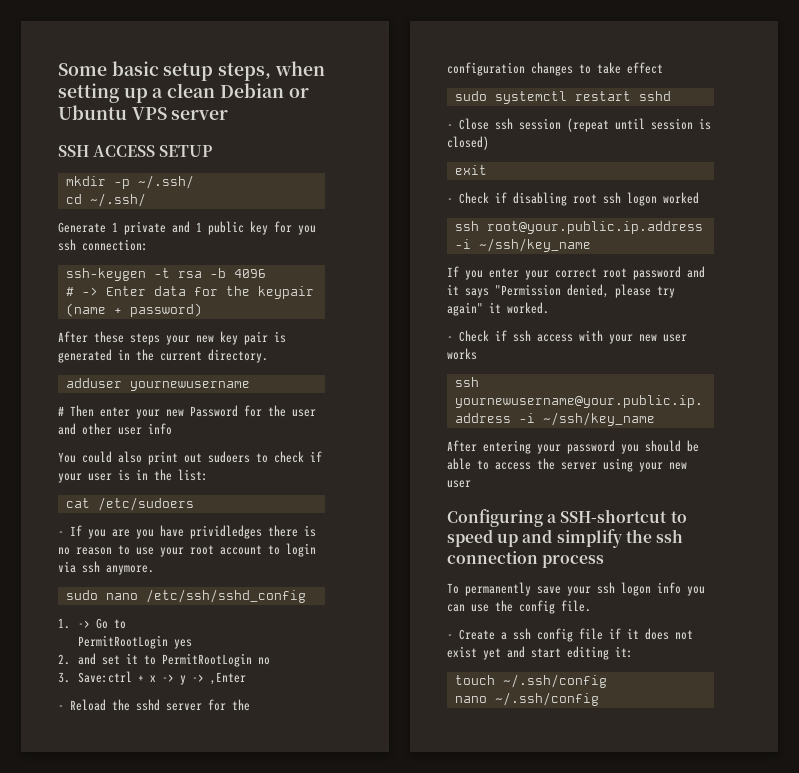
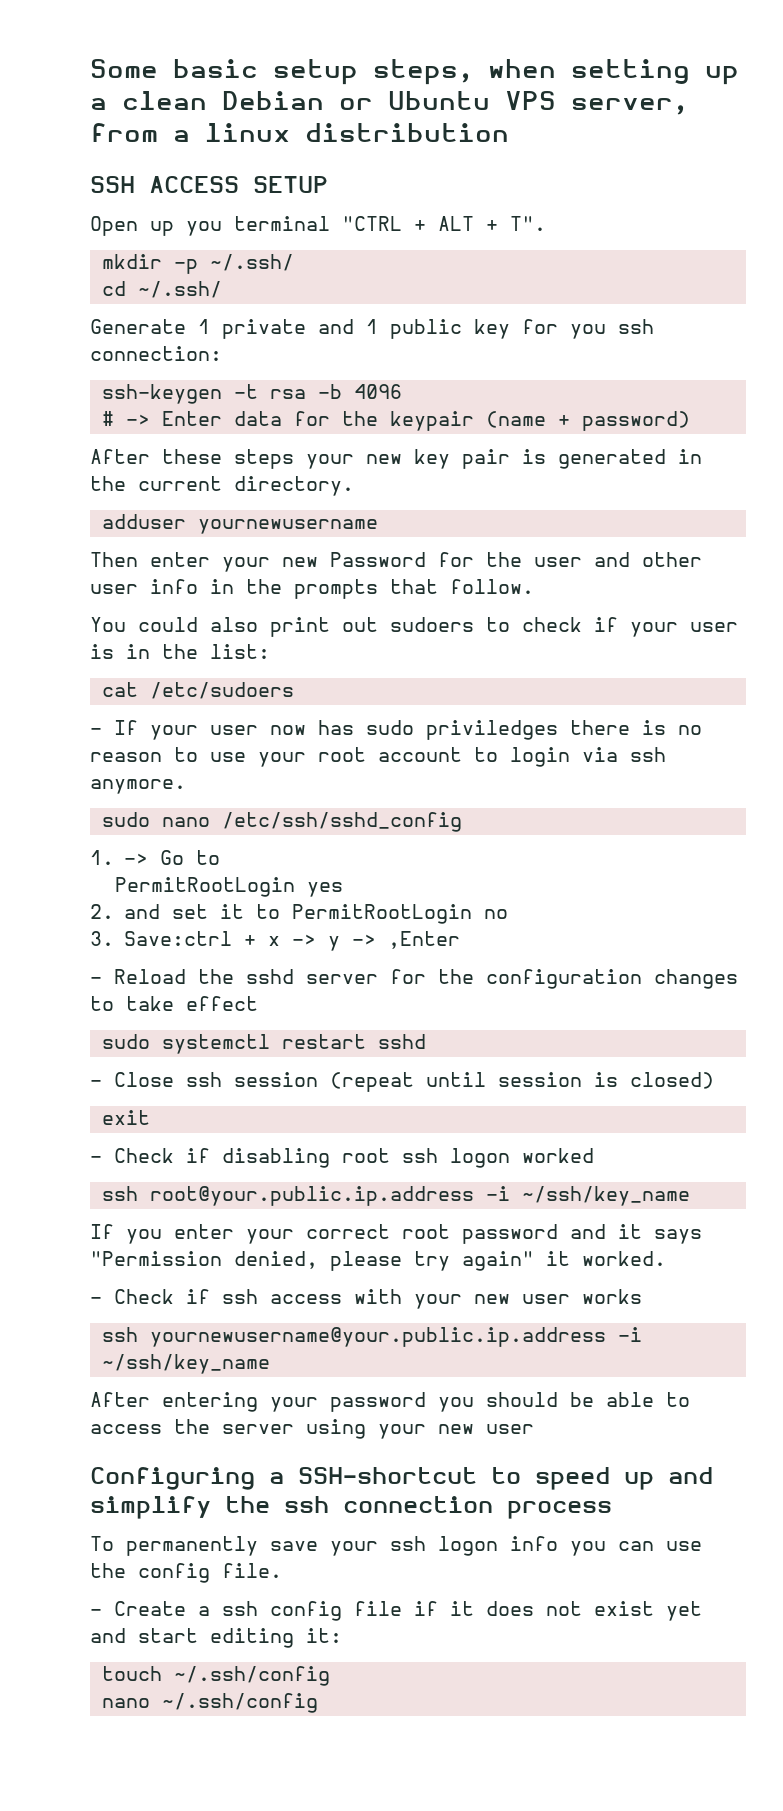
[171,110,229,120] [58,145,213,157] server // SSH ACCESS SETUP -> [571,98,688,115] [90,123,509,142] [90,176,328,193] [90,216,546,236] server, from a linux distribution // SSH ACCESS SETUP // Open up you terminal "CTRL + ALT + T".
[58,406,64,416] # -> (378, 526) none
(172, 429) none -> [210,579,534,599] in the prompts that follow.
[88,525,262,539] you are you have prividledges -> [150,720,558,740] your user now has sudo priviledges

